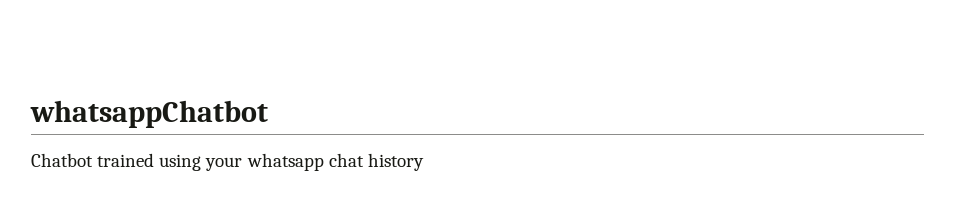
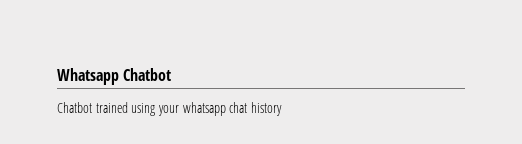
[30,100,268,128] whatsappChatbot -> [57,68,172,85] Whatsapp Chatbot

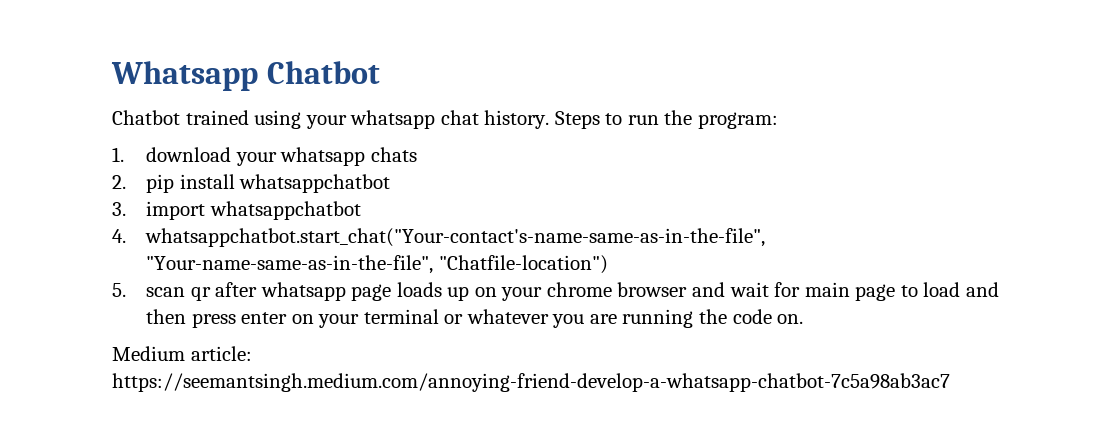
[250,102,282,116] history -> [484,110,778,129] [112,147,417,166] [112,174,391,193] [112,201,361,220] [112,228,766,247] [146,255,608,274] [112,282,999,301] [146,309,804,328] [112,346,252,361] [112,373,950,392] history. Steps to run the program: // 1. download your whatsapp chats // 2. pip install whatsappchatbot // 3. import whatsappchatbot // 4. whatsappchatbot.start_chat("Your-contact's-name-same-as-in-the-file", "Your-name-same-as-in-the-file", "Chatfile-location") // 5. scan qr after whatsapp page loads up on your chrome browser and wait for main page to load and then press enter on your terminal or whatever you are running the code on. // Medium article: https://seemantsingh.medium.com/annoying-friend-develop-a-whatsapp-chatbot-7c5a98ab3ac7

